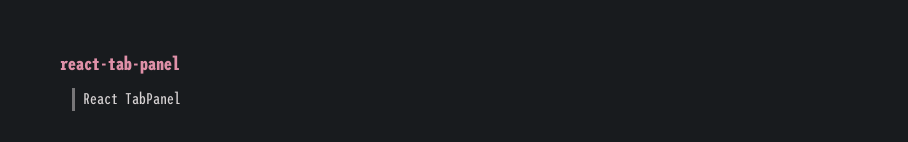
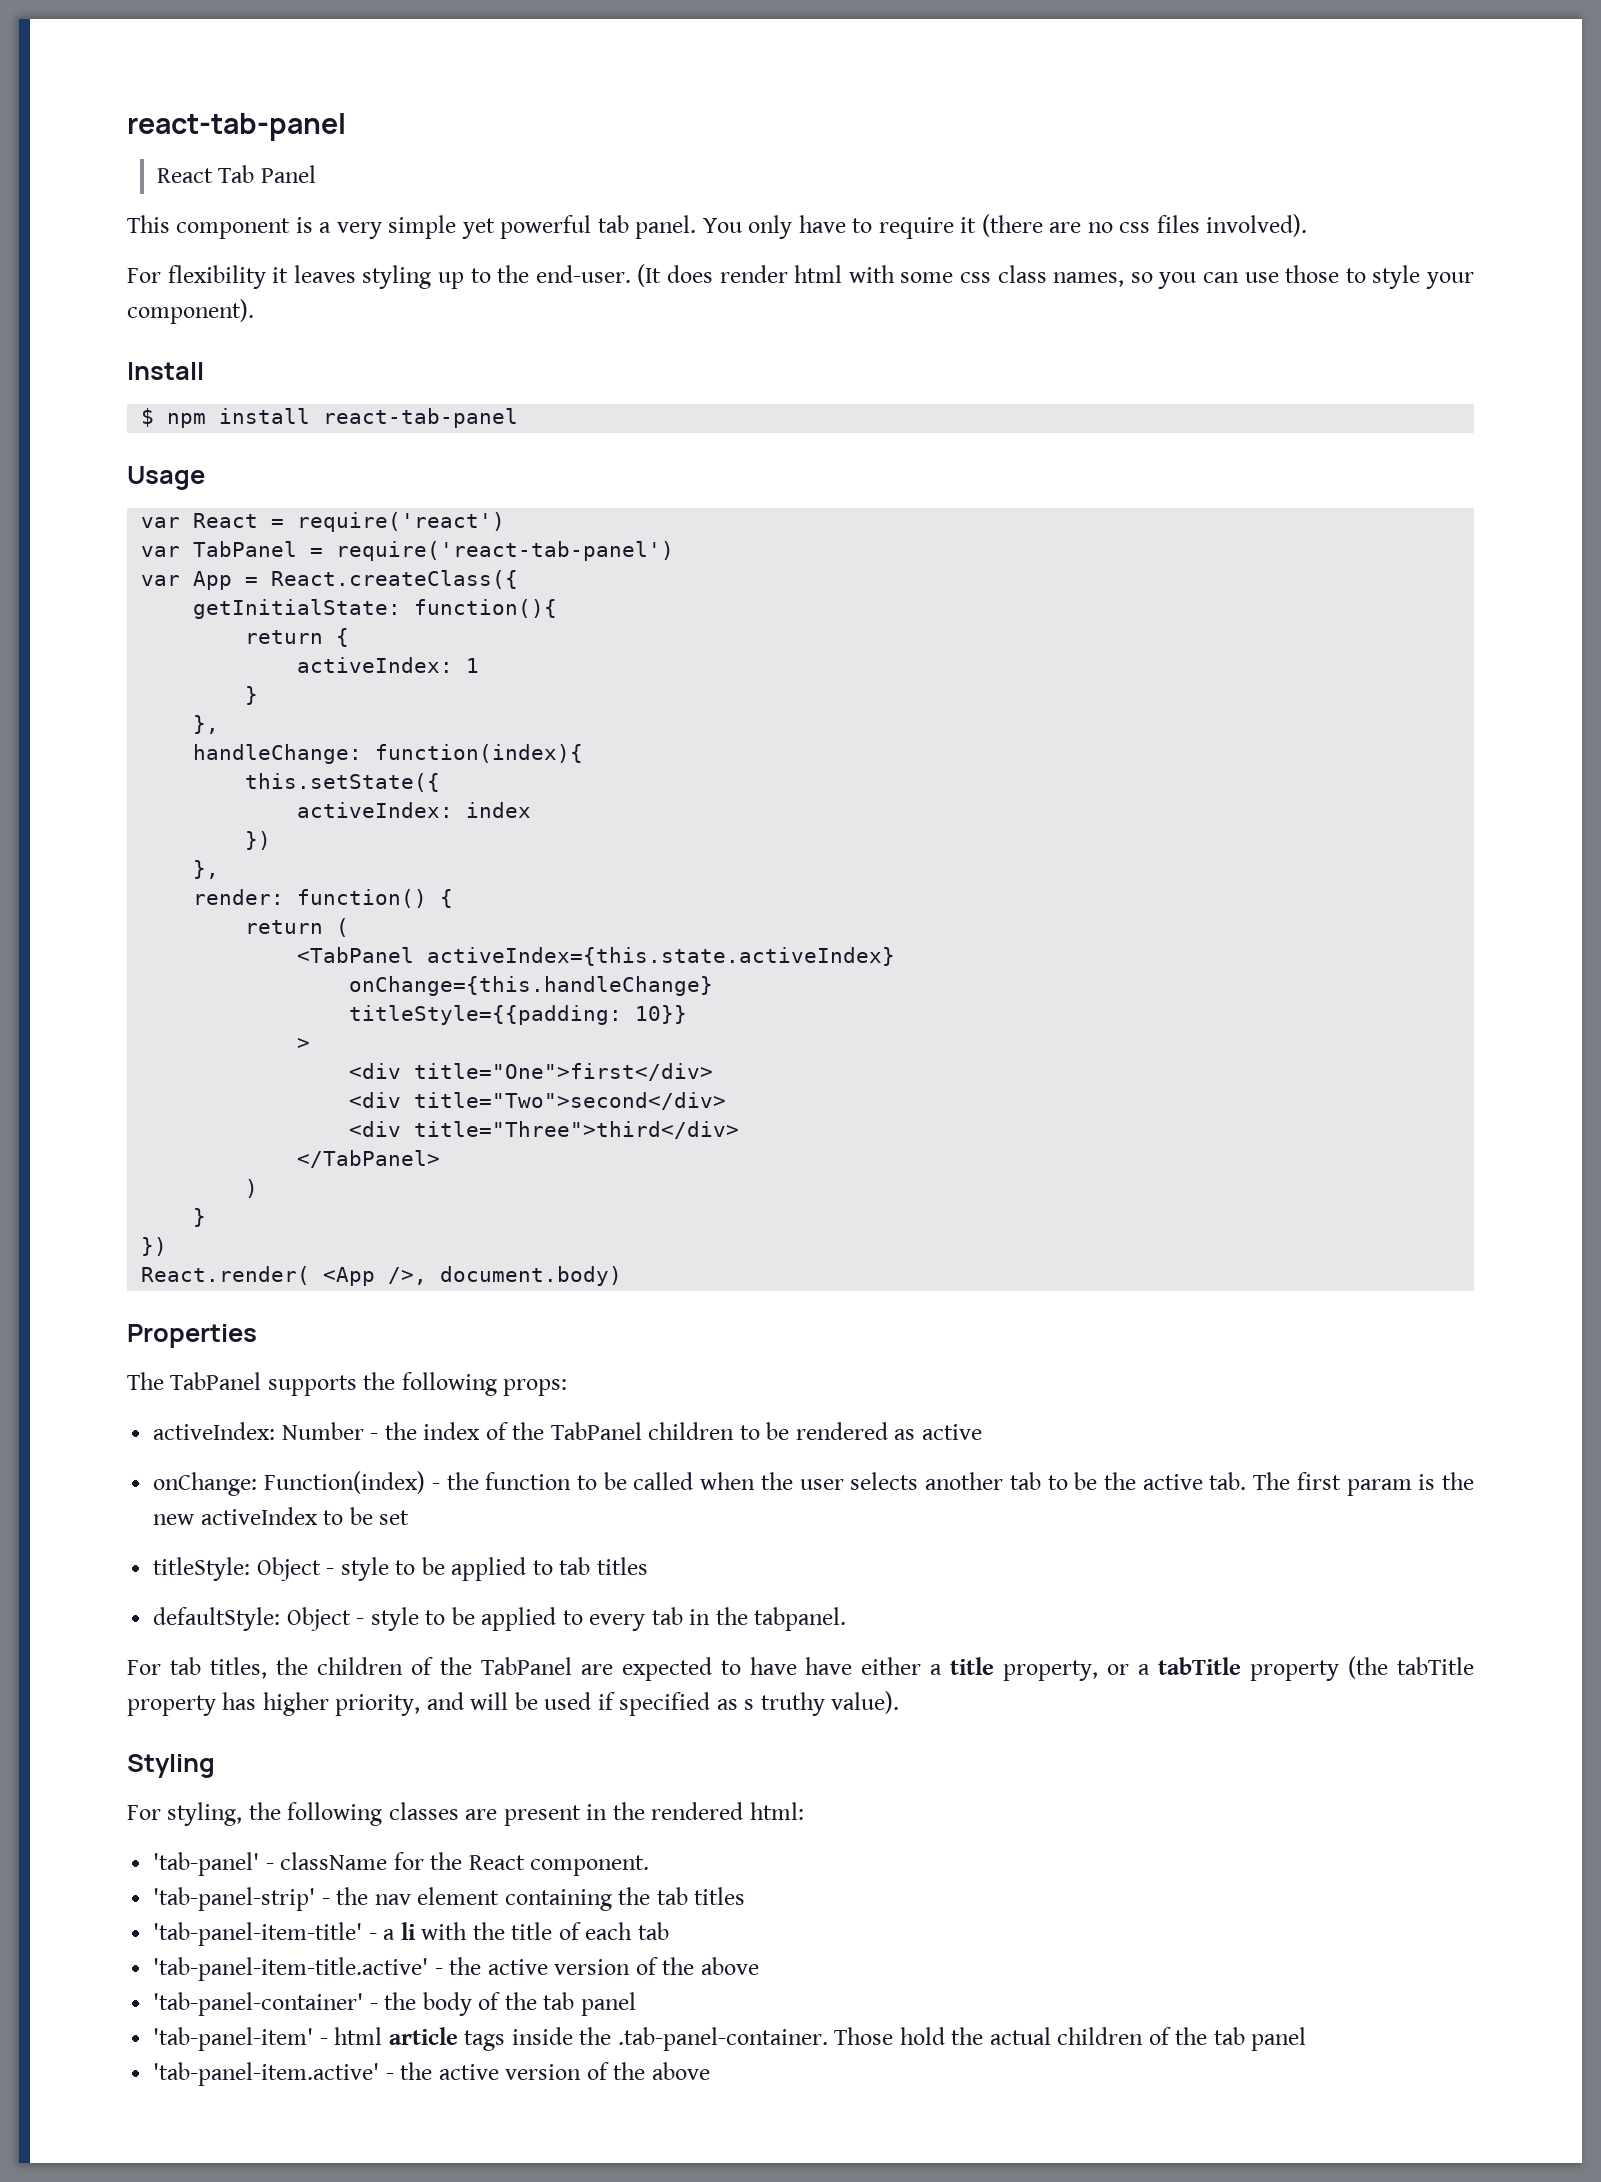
[125,91,182,105] TabPanel -> [218,165,316,183] [127,214,1308,239] [127,264,1474,289] [127,299,254,324] [127,362,204,380] [141,408,519,428] [127,466,205,490] [141,512,506,532] [141,541,675,561] [141,570,519,590] [193,599,558,619] [245,628,350,647] [297,657,480,673] [245,686,259,705] [193,715,220,734] [193,744,584,764] [245,773,441,792] [297,802,532,818] [245,831,272,850] [193,860,220,879] [193,889,454,908] [245,918,350,937] [297,947,896,966] [349,976,714,996] [349,1005,688,1025] [297,1038,311,1050] [349,1063,714,1081] [349,1092,727,1110] [349,1121,740,1139] [297,1150,441,1168] [245,1179,259,1198] [193,1208,207,1227] [141,1237,168,1256] [141,1266,623,1286] [127,1324,257,1348] [127,1372,568,1396] [153,1422,982,1440] [153,1471,1475,1496] [153,1507,410,1525] [153,1557,648,1581] [153,1607,847,1631] [127,1656,1475,1681] [127,1691,900,1716] [127,1754,215,1778] [127,1802,804,1826] [153,1852,650,1876] [153,1887,746,1911] [153,1922,669,1946] [153,1957,759,1981] [153,1992,636,2016] [153,2027,1307,2051] [153,2062,710,2086] Tab Panel // This component is a very simple yet powerful tab panel. You only have to require it (there are no css files involved). // For flexibility it leaves styling up to the end-user. (It does render html with some css class names, so you can use those to style your component). // Install // $ npm install react-tab-panel // Usage // var React = require('react') // var TabPanel = require('react-tab-panel') // var App = React.createClass({ // getInitialState: function(){ // return { // activeIndex: 1 // } // }, // handleChange: function(index){ // this.setState({ // activeIndex: index // }) // }, // render: function() { // return ( // <TabPanel activeIndex={this.state.activeIndex} // onChange={this.handleChange} // titleStyle={{padding: 10}} // > // <div title="One">first</div> // <div title="Two">second</div> // <div title="Three">third</div> // </TabPanel> // ) // } // }) // React.render( <App />, document.body) // Properties // The TabPanel supports the following props: // activeIndex: Number - the index of the TabPanel children to be rendered as active // onChange: Function(index) - the function to be called when the user selects another tab to be the active tab. The first param is the new activeIndex to be set // titleStyle: Object - style to be applied to tab titles // defaultStyle: Object - style to be applied to every tab in the tabpanel. // For tab titles, the children of the TabPanel are expected to have have either a title property, or a tabTitle property (the tabTitle property has higher priority, and will be used if specified as s truthy value). // Styling // For styling, the following classes are present in the rendered html: // 'tab-panel' - className for the React component. // 'tab-panel-strip' - the nav element containing the tab titles // 'tab-panel-item-title' - a li with the title of each tab // 'tab-panel-item-title.active' - the active version of the above // 'tab-panel-container' - the body of the tab panel // 'tab-panel-item' - html article tags inside the .tab-panel-container. Those hold the actual children of the tab panel // 'tab-panel-item.active' - the active version of the above

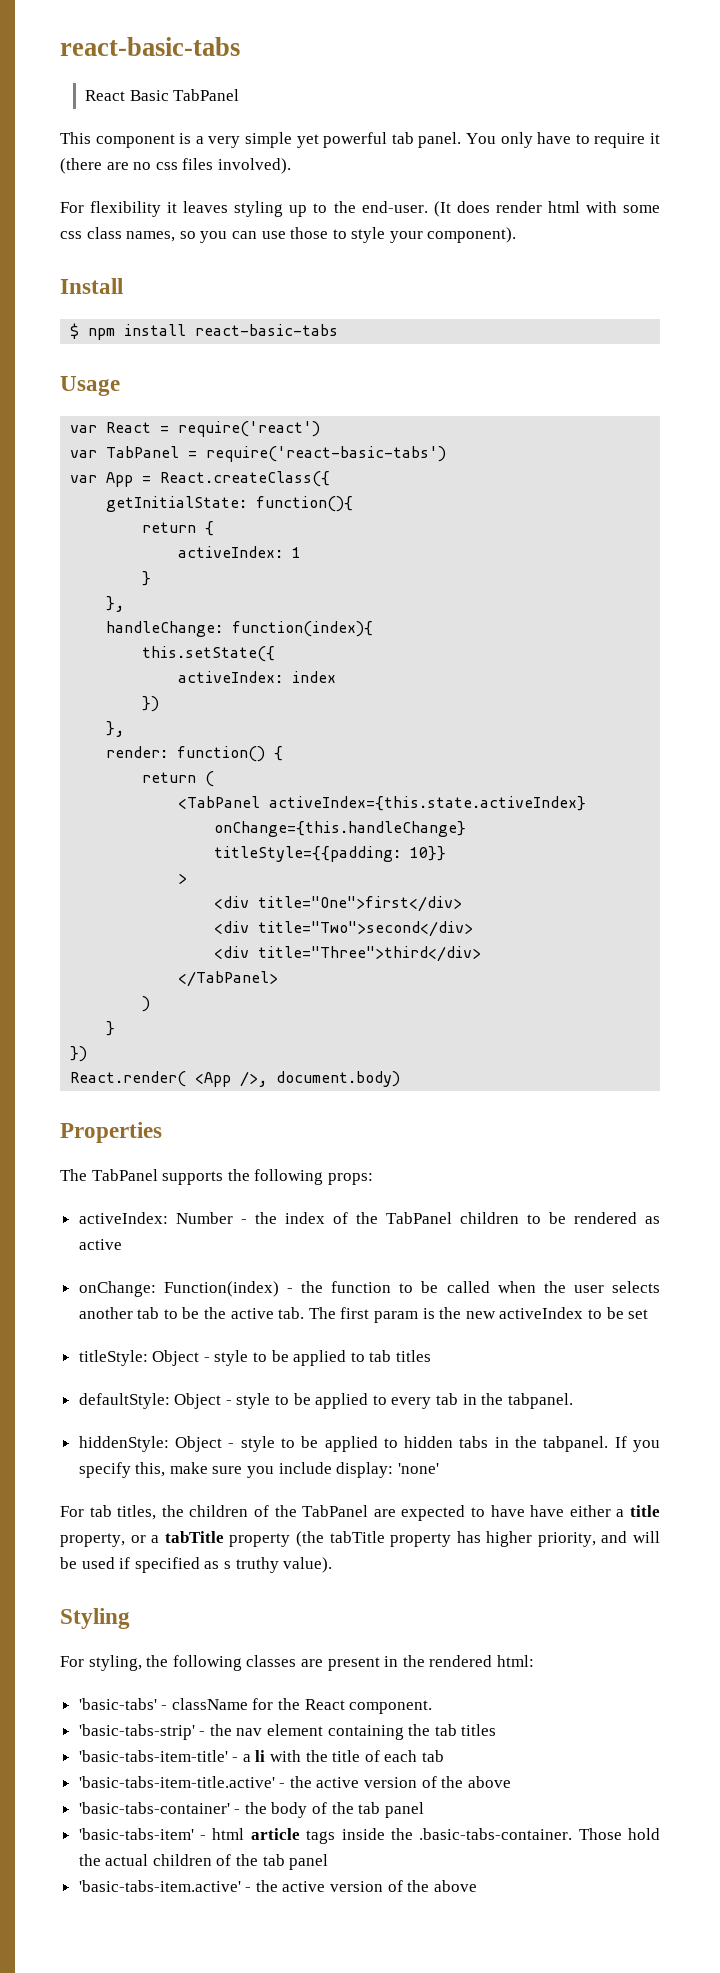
[127,113,346,141] [156,165,316,183] react-tab-panel // React Tab Panel -> [60,37,240,56] [85,89,240,101] react-basic-tabs // React Basic TabPanel
[323,408,519,428] react-tab-panel -> [195,324,339,336] react-basic-tabs
[336,541,675,561] require('react-tab-panel') -> [206,446,447,462] require('react-basic-tabs')
(847, 1619) none -> [78,1436,660,1452] [78,1462,439,1478] // hiddenStyle: Object - style to be applied to hidden tabs in the tabpanel. If you specify this, make sure you include display: 'none'
[153,1852,260,1876] 'tab-panel' -> [78,1698,157,1710] 'basic-tabs'
[153,1887,316,1911] 'tab-panel-strip' -> [78,1724,195,1740] 'basic-tabs-strip'
[153,1922,363,1946] 'tab-panel-item-title' -> [78,1750,228,1762] 'basic-tabs-item-title'
[153,1957,429,1981] 'tab-panel-item-title.active' -> [78,1776,275,1788] 'basic-tabs-item-title.active'
[153,1992,364,2016] 'tab-panel-container' -> [78,1802,230,1814] 'basic-tabs-container'
[153,2027,314,2051] 'tab-panel-item' -> [78,1828,194,1840] 'basic-tabs-item'
[617,2027,828,2051] .tab-panel-container. -> [419,1828,573,1840] .basic-tabs-container.
[153,2062,380,2086] 'tab-panel-item.active' -> [78,1880,241,1892] 'basic-tabs-item.active'

